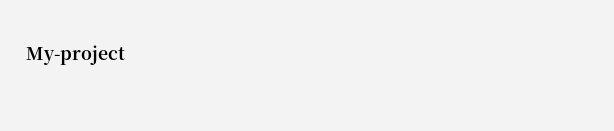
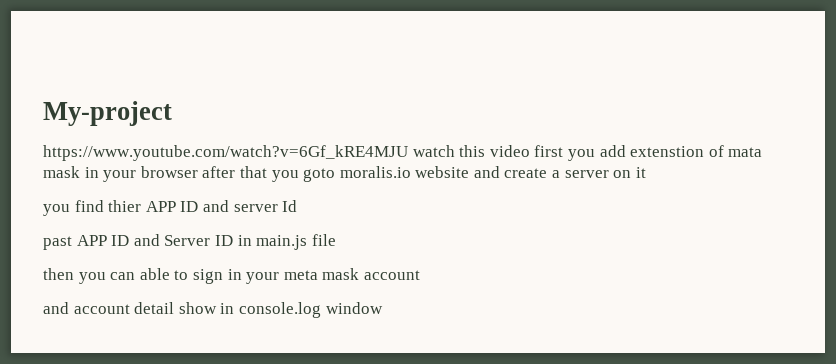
(125, 55) none -> [43,145,763,161] [43,166,646,182] [43,200,298,216] [43,234,336,250] [43,268,420,284] [43,302,383,318] // https://www.youtube.com/watch?v=6Gf_kRE4MJU watch this video first you add extenstion of mata mask in your browser after that you goto moralis.io website and create a server on it // you find thier APP ID and server Id // past APP ID and Server ID in main.js file // then you can able to sign in your meta mask account // and account detail show in console.log window

